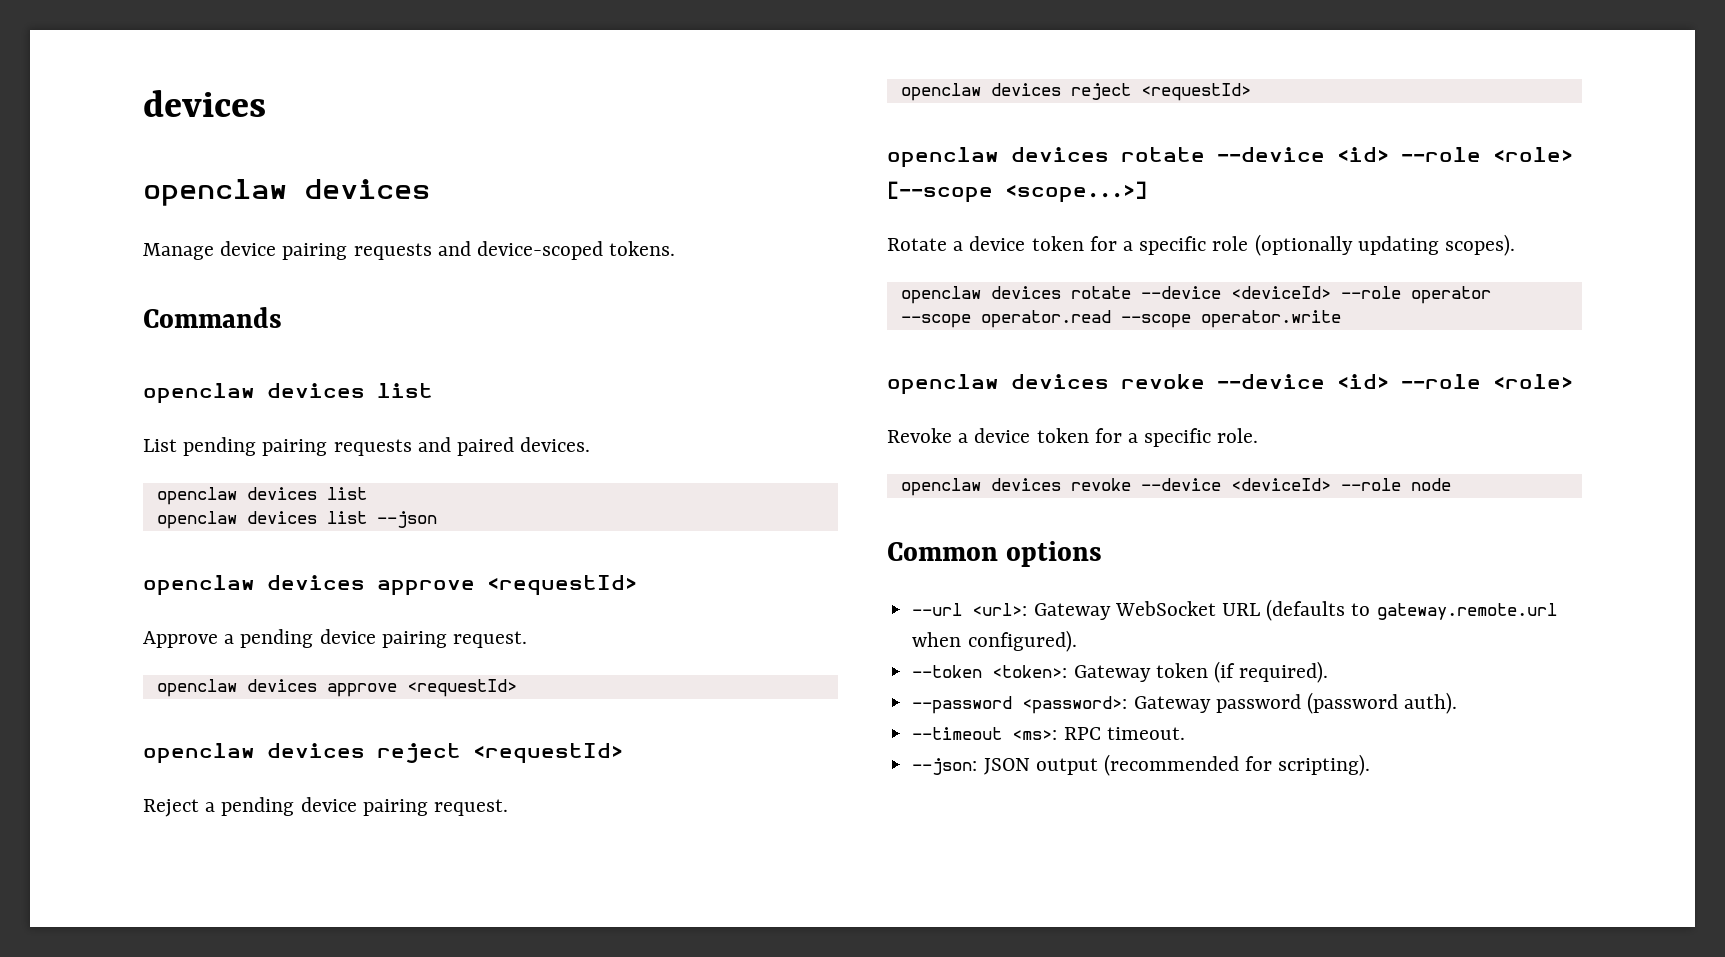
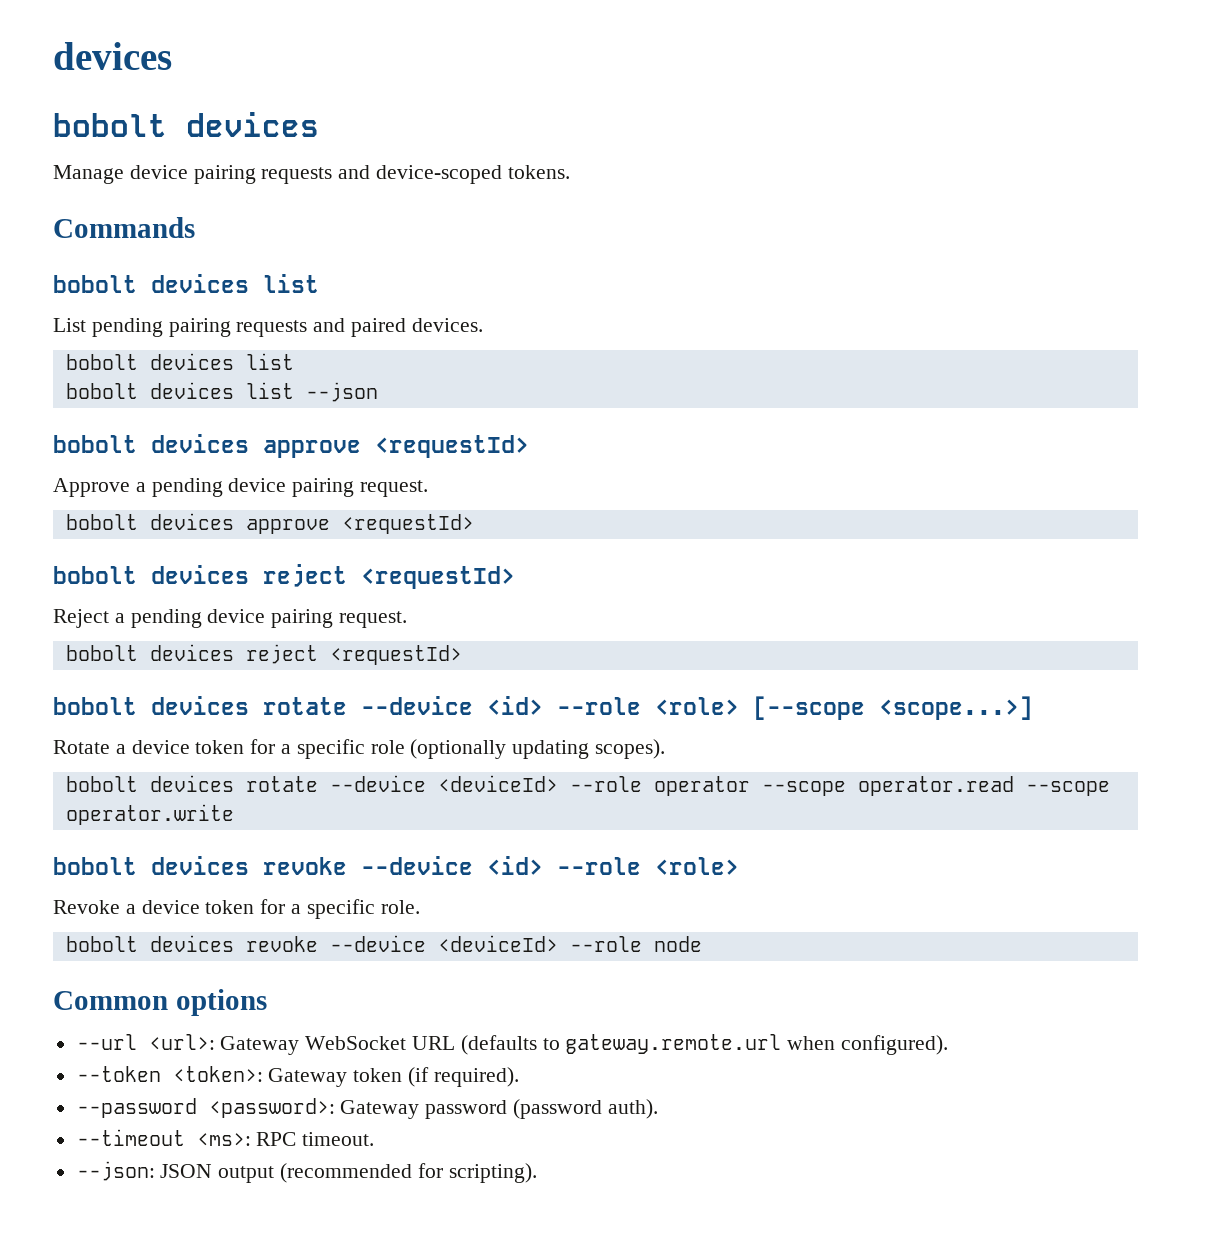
[143,90,266,117] [143,179,287,206] devices // openclaw -> [53,42,172,70] [53,113,167,137] devices // bobolt
[143,383,255,404] openclaw -> [53,275,137,293] bobolt
[156,487,367,505] [156,511,237,529] openclaw devices list // openclaw -> [65,353,294,370] [65,383,138,399] bobolt devices list // bobolt
[143,575,255,596] openclaw -> [53,435,137,453] bobolt
[156,679,517,697] [143,743,255,764] openclaw devices approve <requestId> // openclaw -> [65,513,474,534] [53,566,137,584] bobolt devices approve <requestId> // bobolt
[900,83,1251,101] [887,147,999,168] openclaw devices reject <requestId> // openclaw -> [65,644,462,665] [53,697,137,715] bobolt devices reject <requestId> // bobolt
[900,286,981,304] openclaw -> [65,776,138,792] bobolt
[887,374,999,395] openclaw -> [53,857,137,875] bobolt
[900,478,981,496] openclaw -> [65,936,138,952] bobolt

